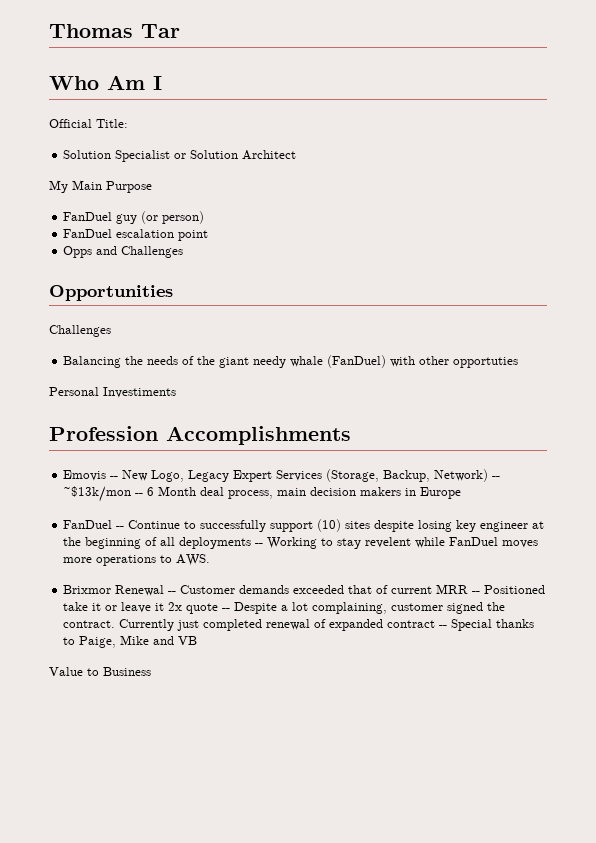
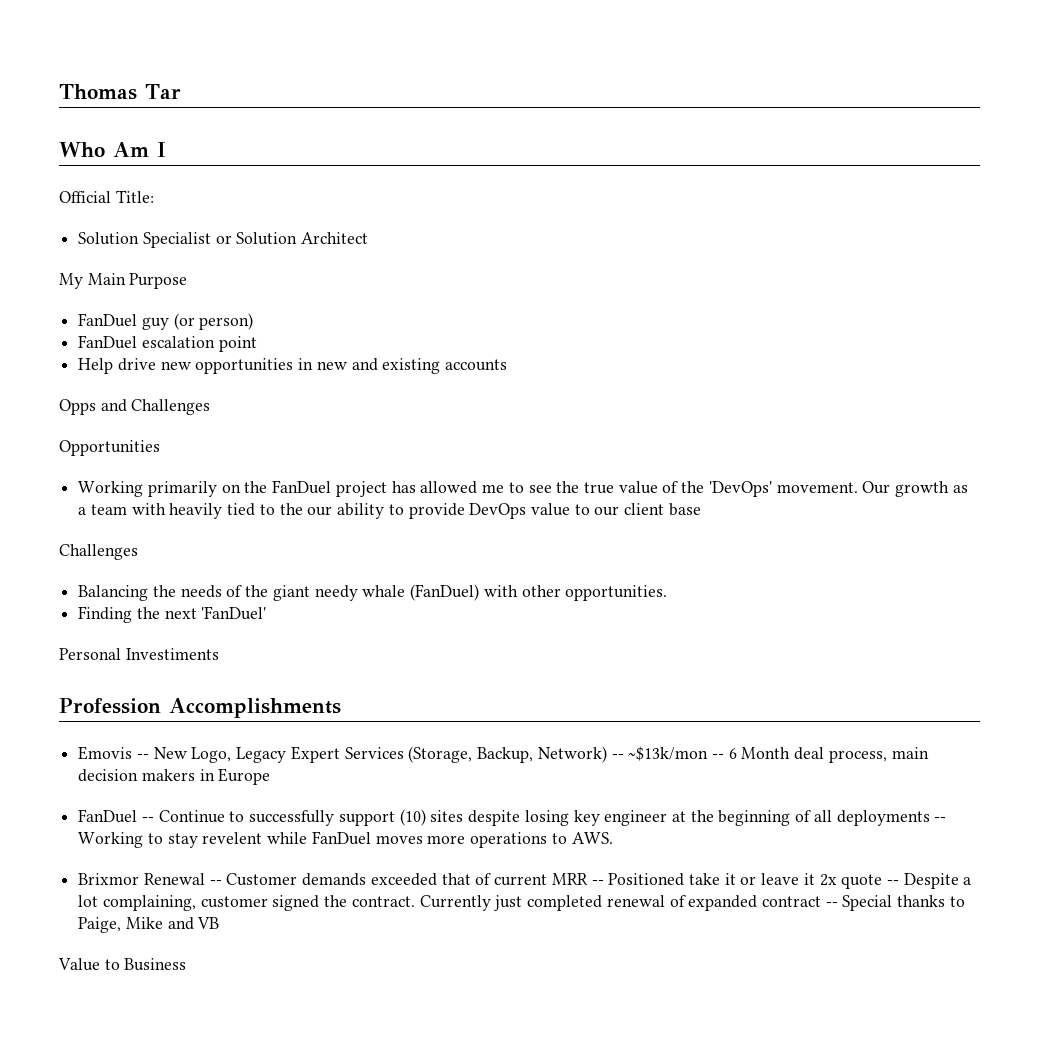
[63,246,184,258] [49,285,173,301] Opps and Challenges // Opportunities -> [78,358,508,374] [59,399,211,415] [59,440,160,456] [78,480,968,497] [78,503,701,519] Help drive new opportunities in new and existing accounts // Opps and Challenges // Opportunities // Working primarily on the FanDuel project has allowed me to see the true value of the 'DevOps' movement. Our growth as a team with heavily tied to the our ability to provide DevOps value to our client base
[453,357,519,368] opportuties -> [565,585,668,601] [78,606,267,623] opportunities. // Finding the next 'FanDuel'

